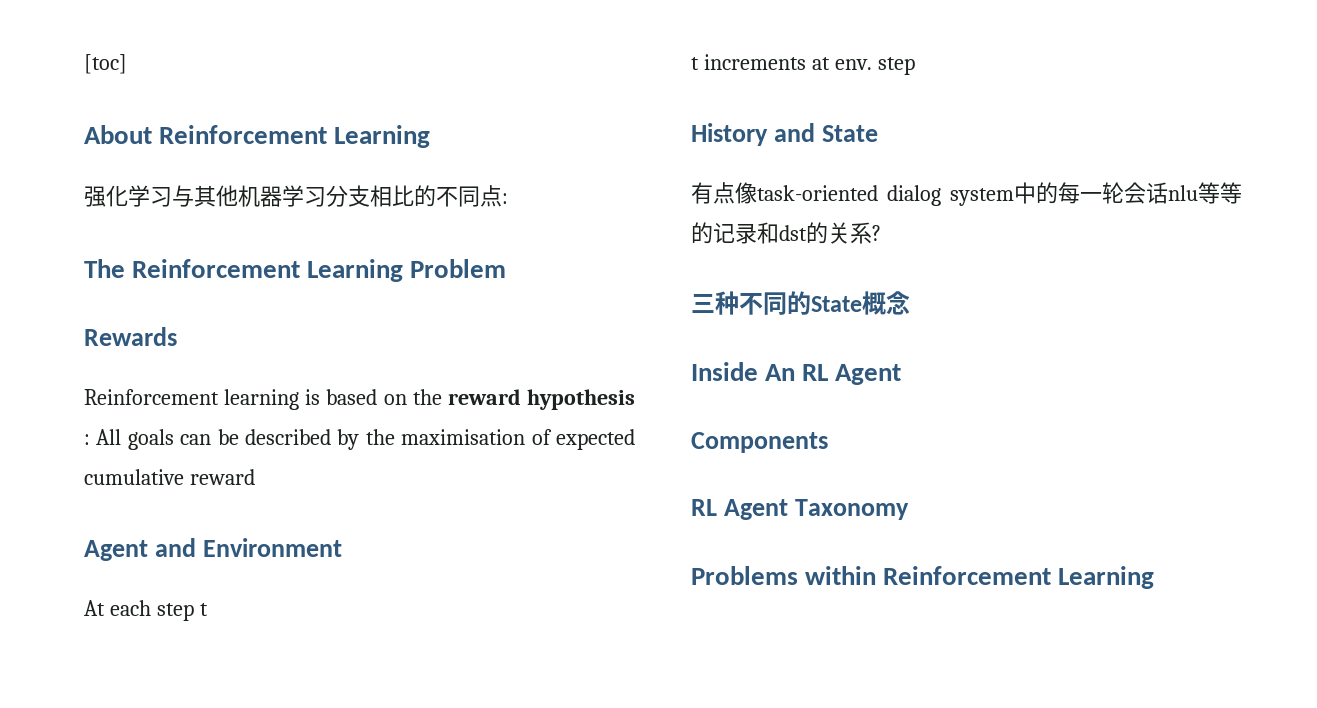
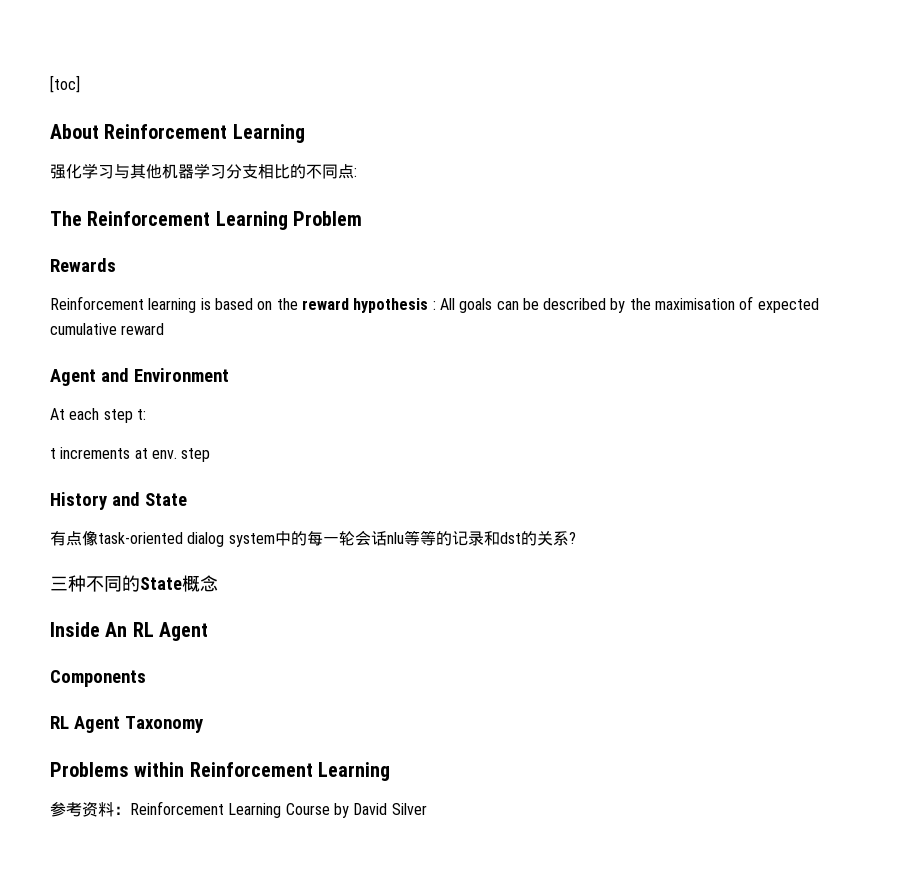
[199,603,208,616] t -> [136,409,146,420] t:
(1155, 577) none -> [50,801,427,818] // 参考资料：Reinforcement Learning Course by David Silver

